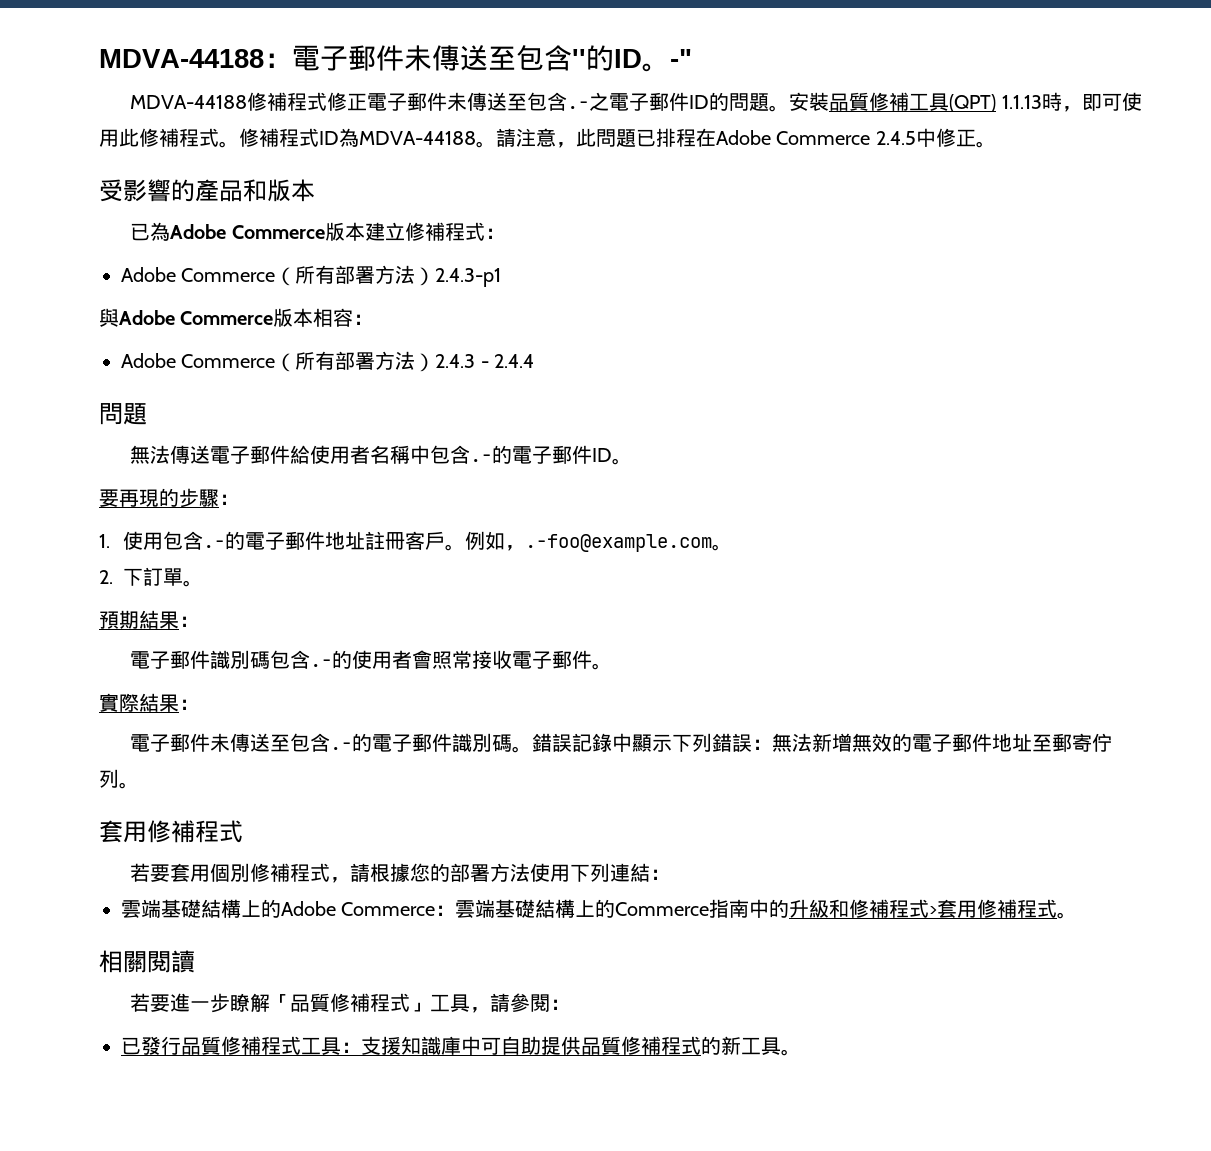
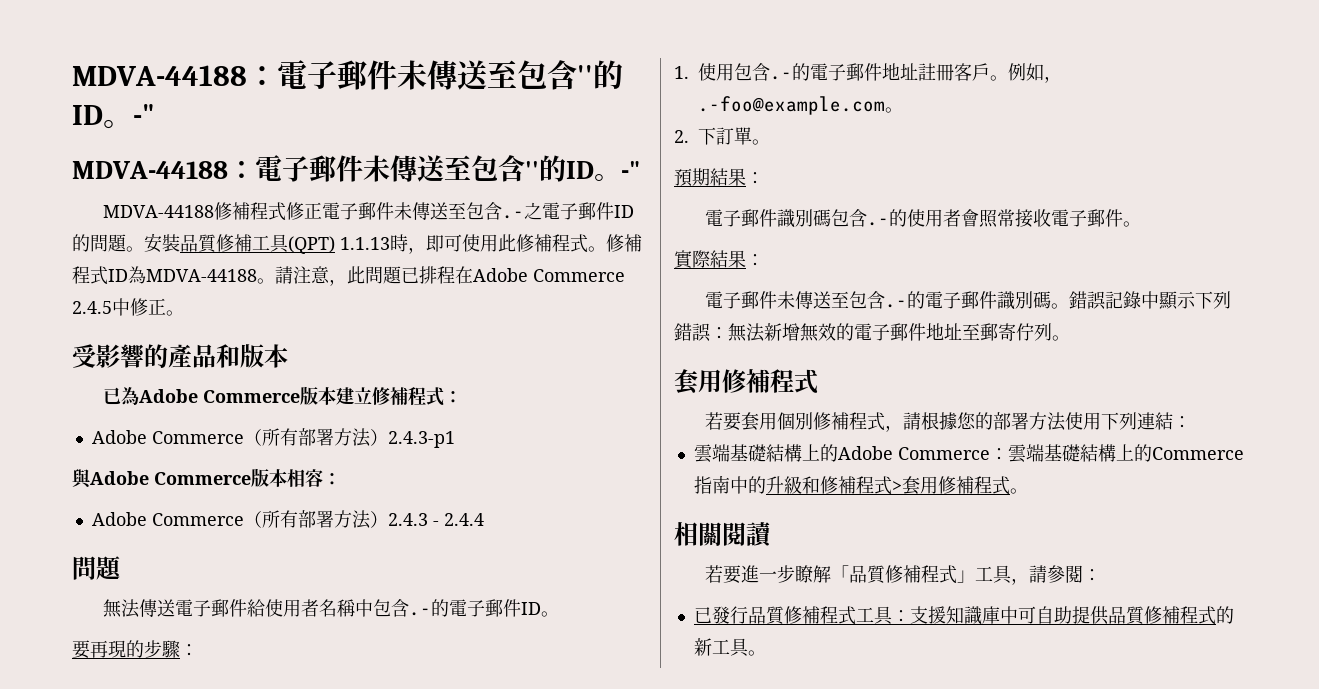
(692, 58) none -> [72,155,640,182] // MDVA-44188：電子郵件未傳送至包含''的ID。-"

